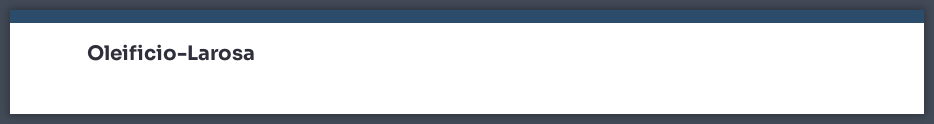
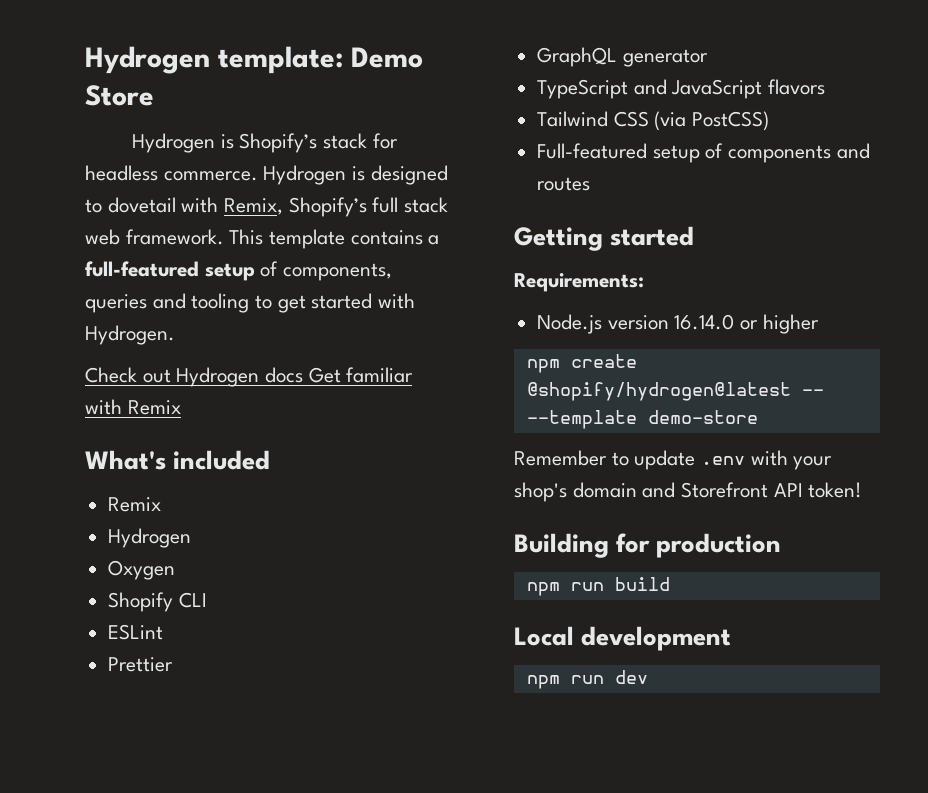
[87,44,255,61] Oleificio-Larosa -> [85,46,423,74] [85,85,154,106] [131,133,398,153] [85,165,448,185] [85,197,449,217] [85,229,440,249] [85,261,393,281] [85,293,416,313] [85,325,175,345] [85,367,414,387] [85,399,181,415] [85,450,271,470] [108,497,162,512] [108,528,192,548] [108,560,176,580] [108,592,207,612] [108,624,164,640] [108,657,174,672] [537,47,708,67] [537,79,826,99] [537,111,770,131] [537,143,870,163] [537,177,591,191] [514,226,695,251] [514,273,644,292] [537,314,819,334] [526,354,637,373] [526,382,824,401] [526,410,758,429] [514,450,833,470] [514,482,863,502] [514,533,782,558] [526,577,670,596] [514,626,732,651] [526,670,648,689] Hydrogen template: Demo Store // Hydrogen is Shopify’s stack for headless commerce. Hydrogen is designed to dovetail with Remix, Shopify’s full stack web framework. This template contains a full-featured setup of components, queries and tooling to get started with Hydrogen. // Check out Hydrogen docs Get familiar with Remix // What's included // Remix // Hydrogen // Oxygen // Shopify CLI // ESLint // Prettier // GraphQL generator // TypeScript and JavaScript flavors // Tailwind CSS (via PostCSS) // Full-featured setup of components and routes // Getting started // Requirements: // Node.js version 16.14.0 or higher // npm create @shopify/hydrogen@latest -- --template demo-store // Remember to update .env with your shop's domain and Storefront API token! // Building for production // npm run build // Local development // npm run dev

